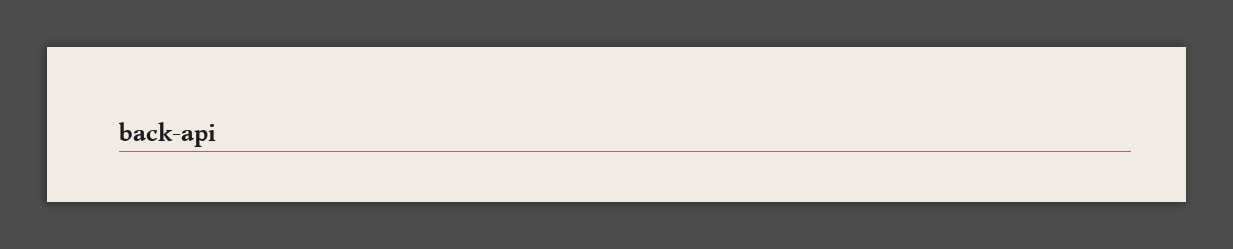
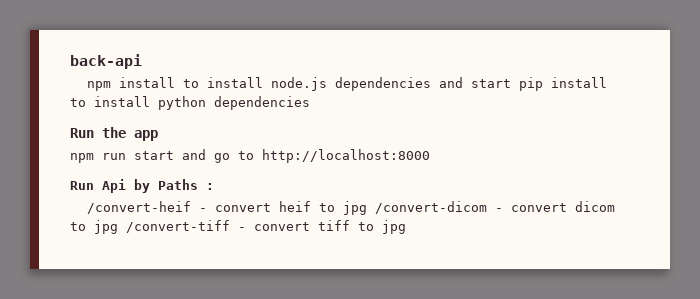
(216, 134) none -> [86,77,607,91] [70,96,310,110] [70,127,158,141] [70,149,430,163] [70,179,214,193] [86,201,615,215] [70,220,406,234] // npm install to install node.js dependencies and start pip install to install python dependencies // Run the app // npm run start and go to http://localhost:8000 // Run Api by Paths : // /convert-heif - convert heif to jpg /convert-dicom - convert dicom to jpg /convert-tiff - convert tiff to jpg

